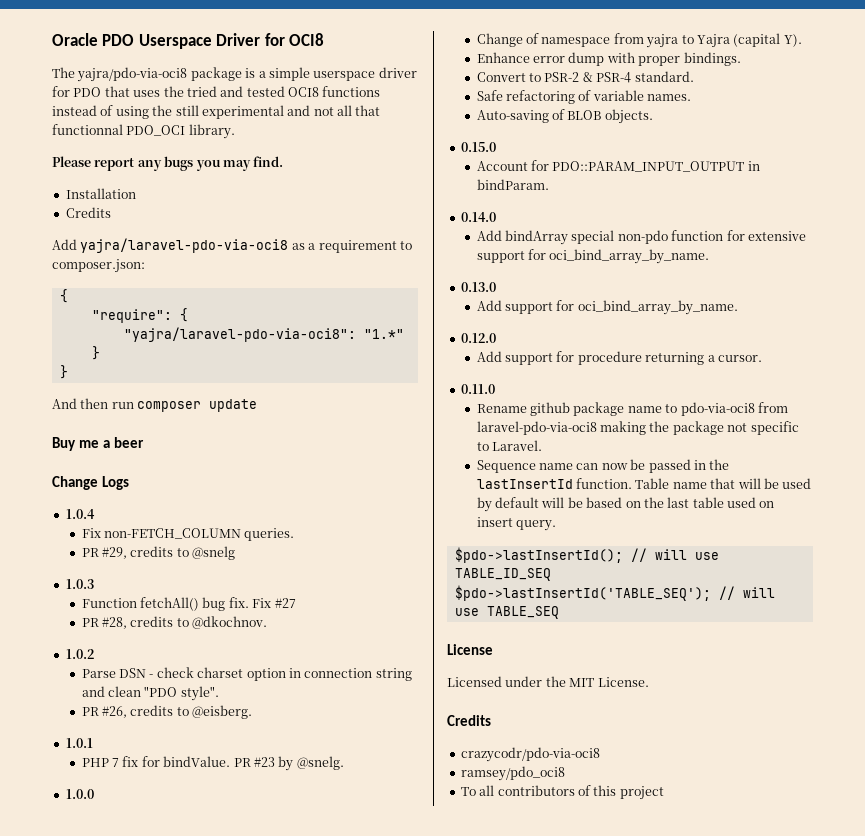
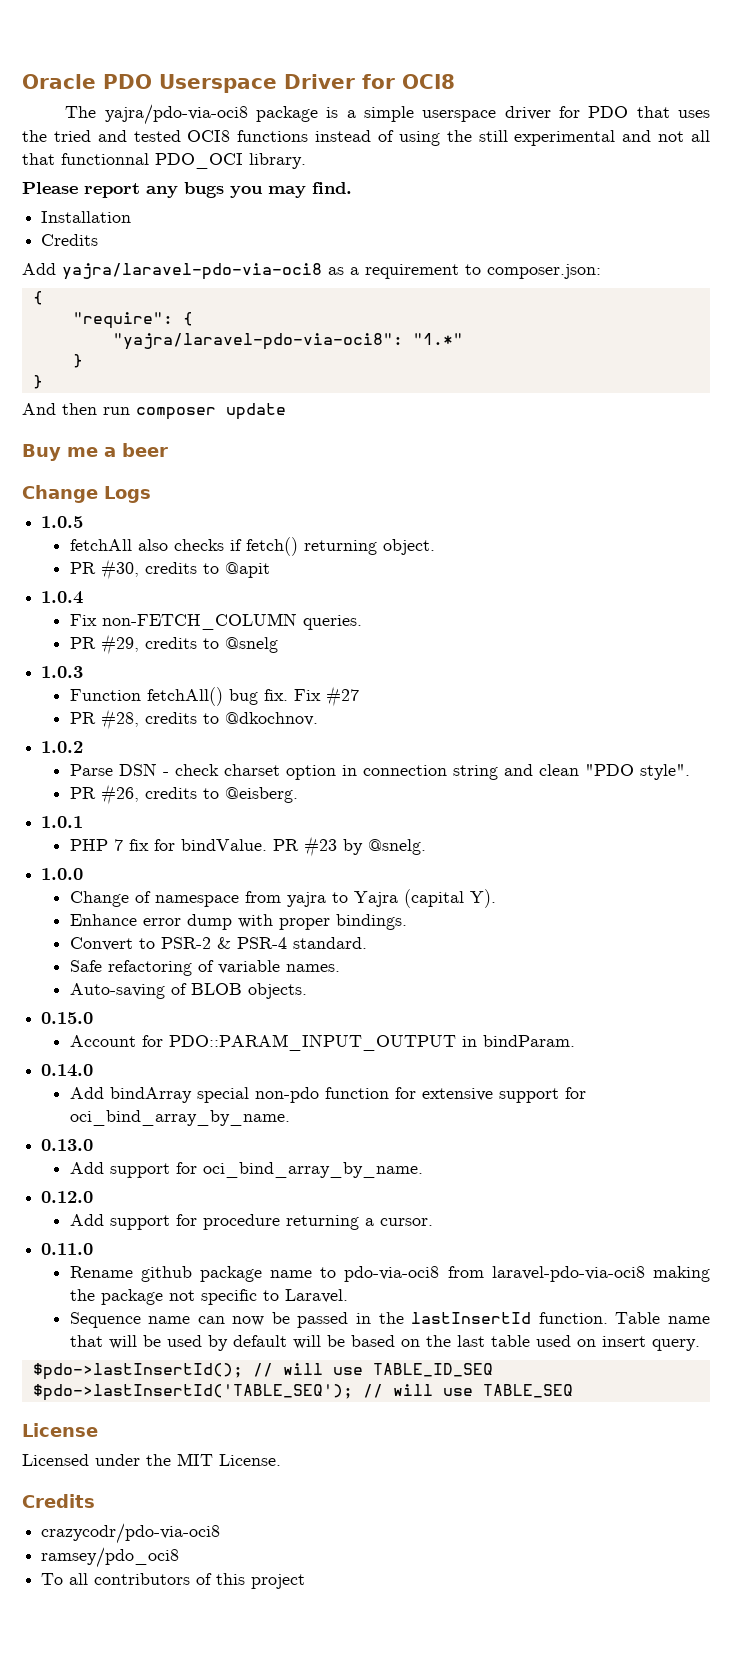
(130, 483) none -> [41,516,84,528] [69,537,435,556] [69,559,270,580] // 1.0.5 // fetchAll also checks if fetch() returning object. // PR #30, credits to @apit

